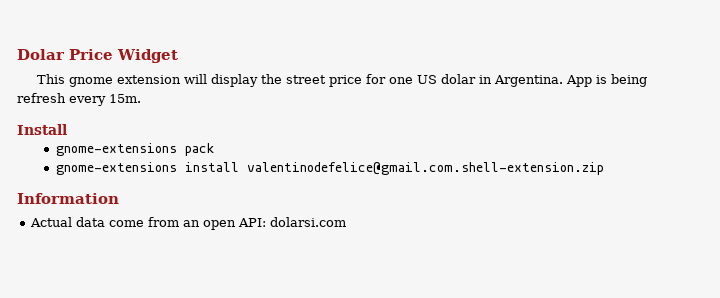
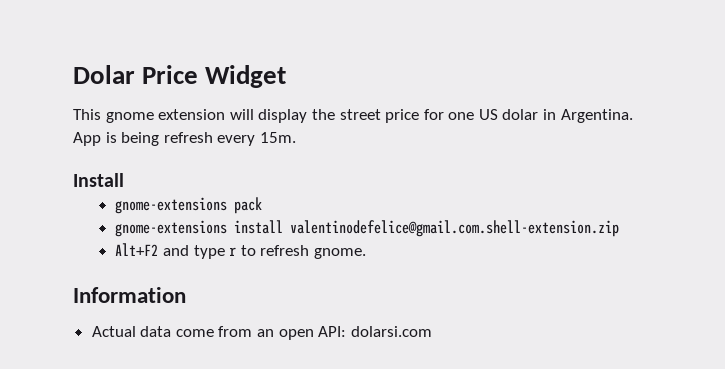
(604, 168) none -> [115,243,366,259] // Alt+F2 and type r to refresh gnome.

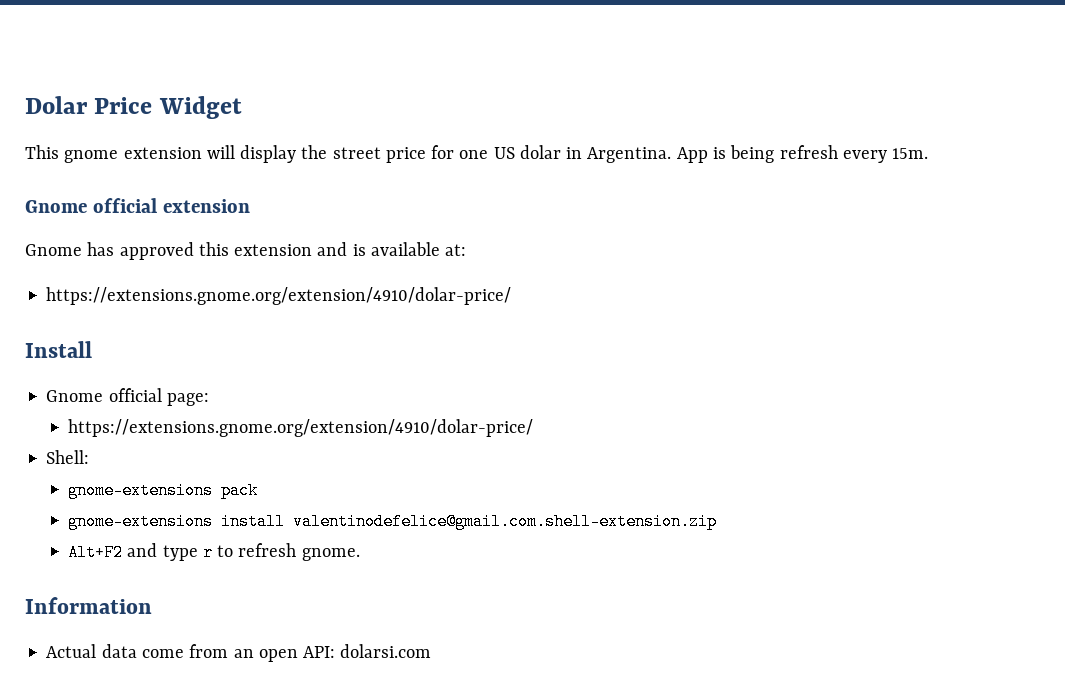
[73,173,124,187] Install -> [25,198,250,213] [25,242,467,260] [46,287,512,305] [25,341,92,358] [46,388,209,406] [68,419,534,437] [46,450,90,464] Gnome official extension // Gnome has approved this extension and is available at: // https://extensions.gnome.org/extension/4910/dolar-price/ // Install // Gnome official page: // https://extensions.gnome.org/extension/4910/dolar-price/ // Shell:

